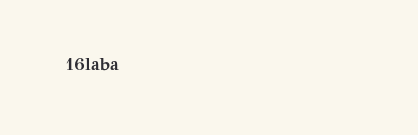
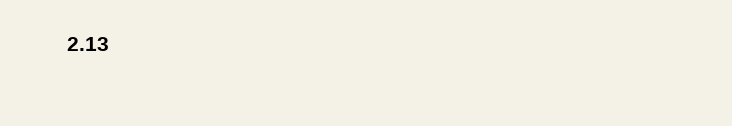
[65,58,119,71] 16laba -> [67,37,109,51] 2.13

